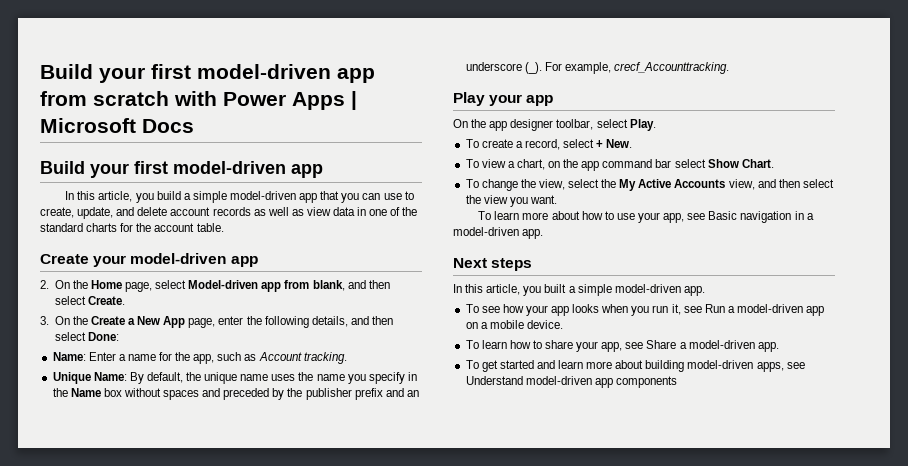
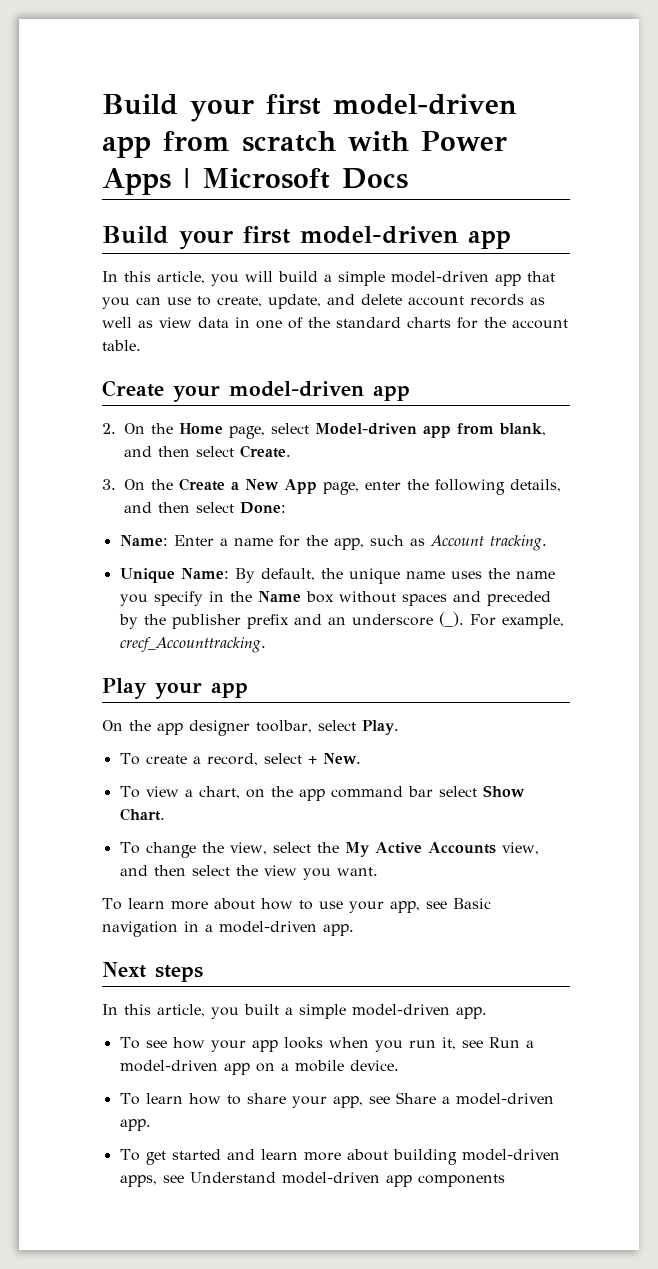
(154, 198) none -> [245,271,273,282] will

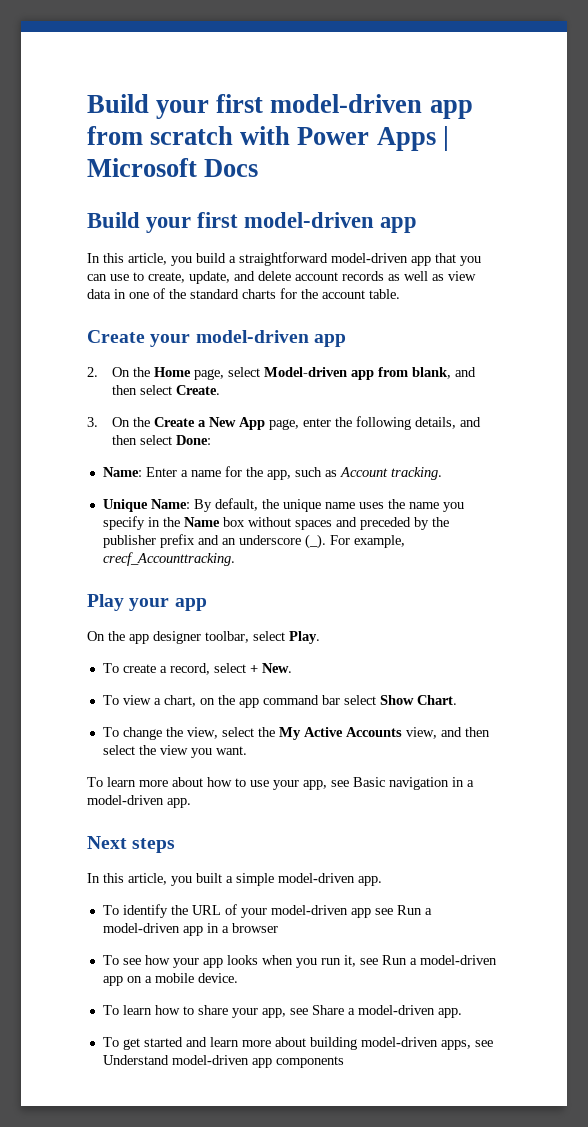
[245,271,273,282] will -> (192, 261) none
[338,271,385,286] simple -> [239,252,328,266] straightforward
(487, 1013) none -> [102,904,432,918] [102,923,278,936] // To identify the URL of your model-driven app see Run a model-driven app in a browser

